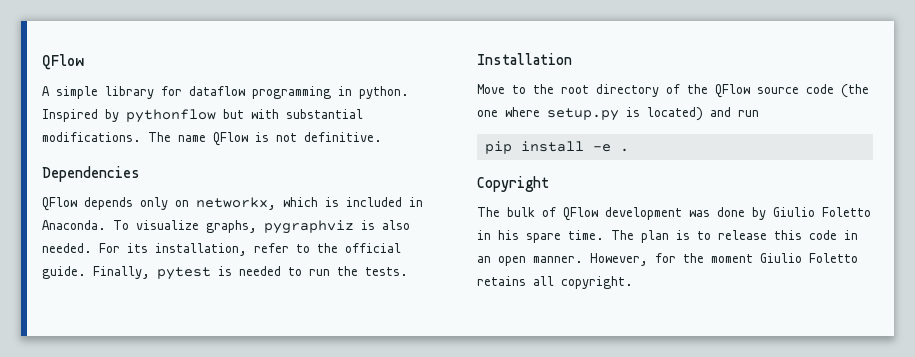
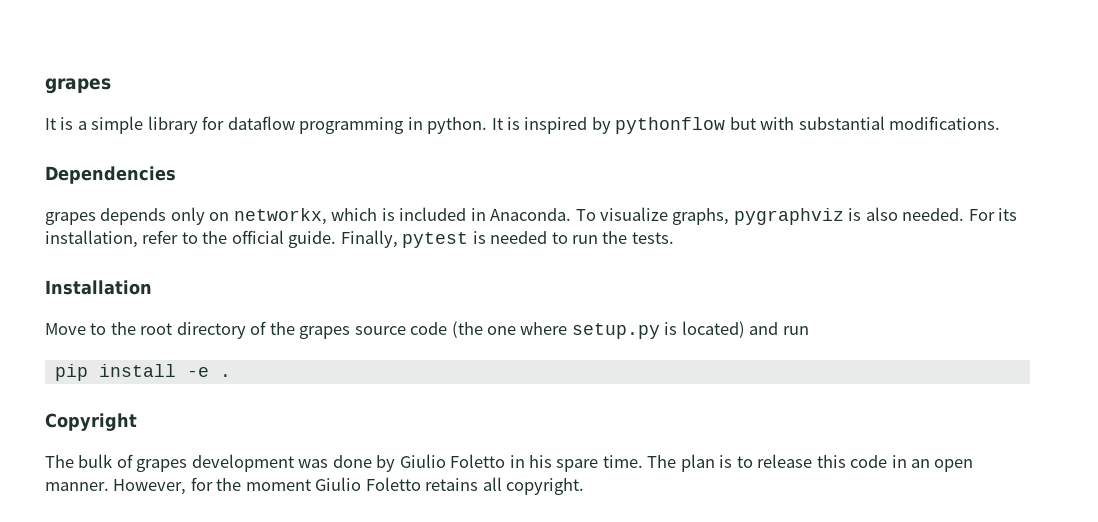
[42,54,84,70] [42,86,50,96] QFlow // A -> [45,78,111,94] [45,117,87,130] grapes // It is a
[42,109,98,122] Inspired -> [491,117,588,134] It is inspired
[148,132,382,146] The name QFlow is not definitive. -> (1001, 123) none
[42,197,77,211] QFlow -> [45,212,96,225] grapes
[715,84,750,98] QFlow -> [299,326,351,339] grapes
[563,207,598,221] QFlow -> [136,459,188,472] grapes

